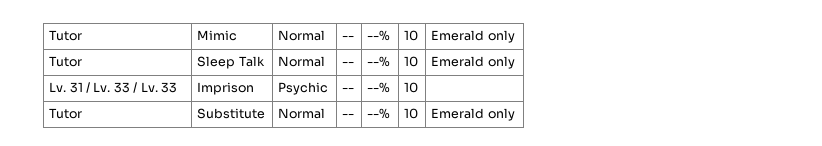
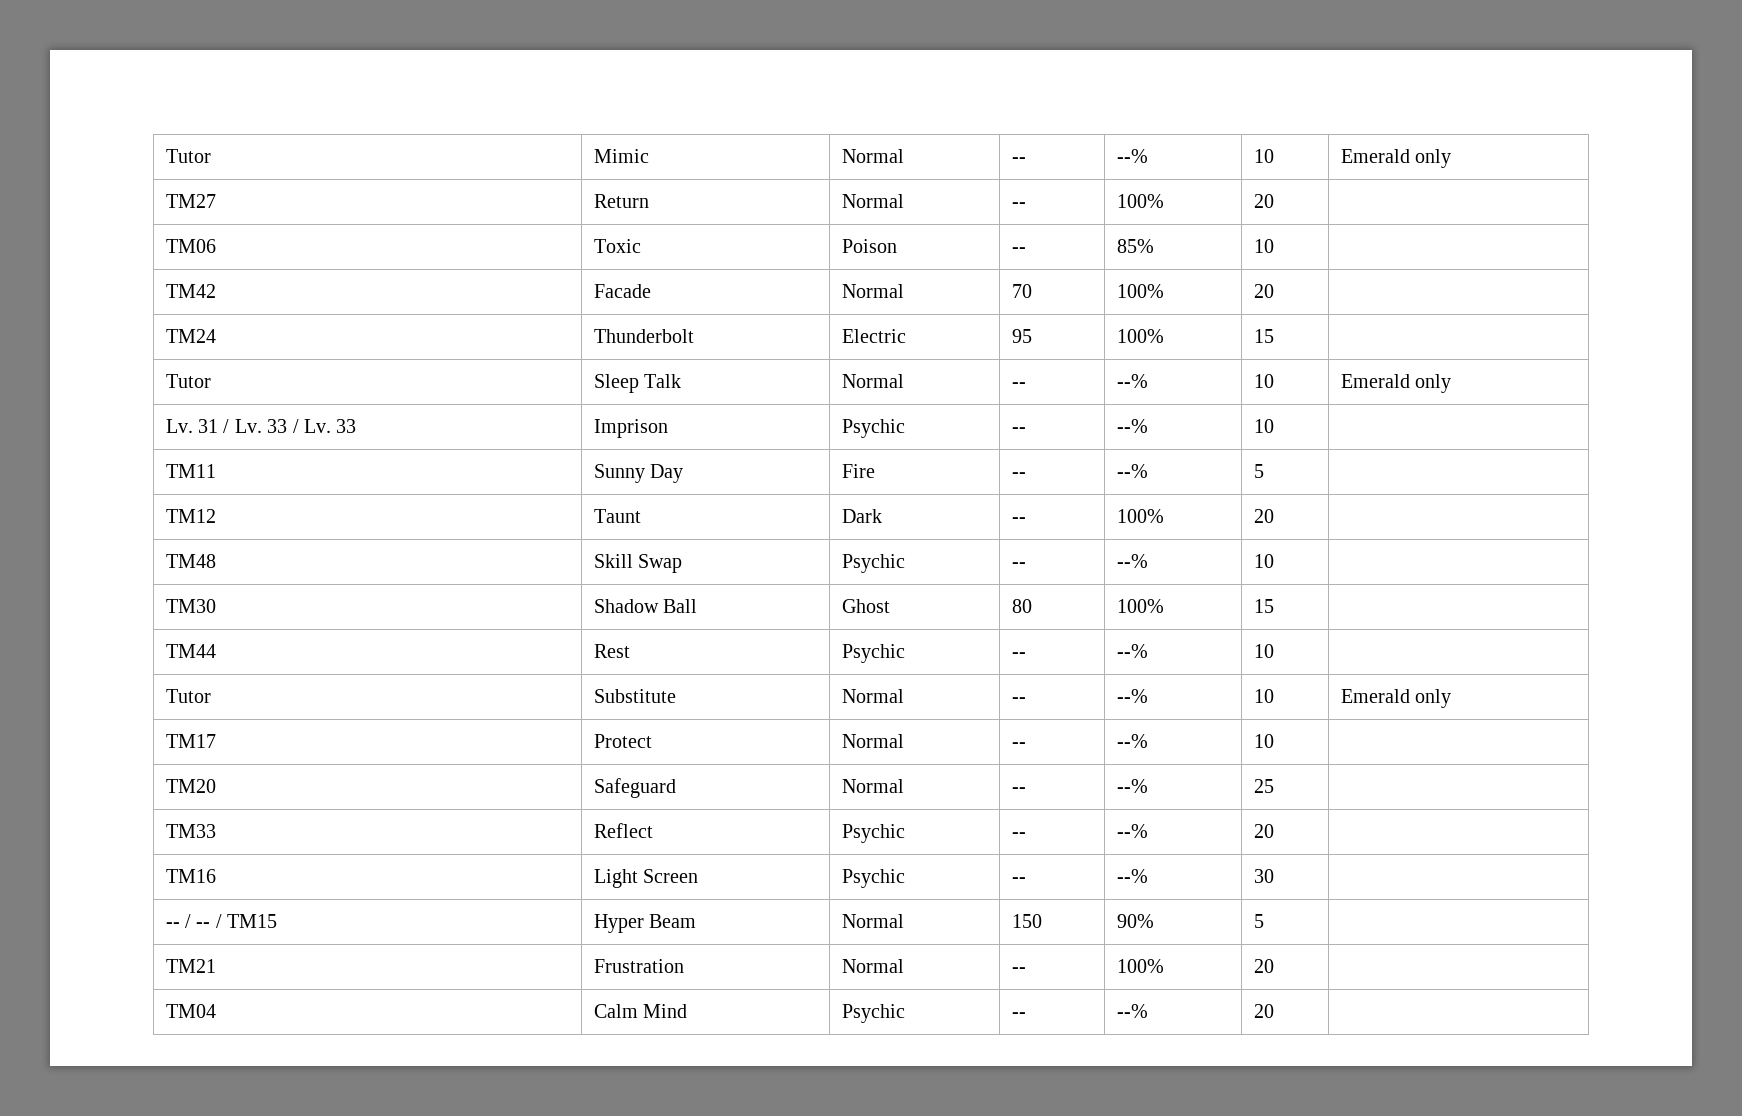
(515, 36) none -> [165,194,216,208] [593,194,649,208] [841,194,904,208] [1011,202,1026,208] [1116,194,1164,208] [1253,194,1274,208] [165,239,216,253] [593,239,641,253] [841,239,897,253] [1011,247,1026,253] [1116,239,1154,253] [1253,239,1274,253] [165,284,216,298] [593,284,651,298] [841,284,904,298] [1011,284,1032,298] [1116,284,1164,298] [1253,284,1274,298] [165,329,216,343] [593,329,694,343] [841,329,906,343] [1011,329,1032,343] [1116,329,1164,343] [1253,329,1274,343] // TM27 | Return | Normal | -- | 100% | 20 | // TM06 | Toxic | Poison | -- | 85% | 10 | // TM42 | Facade | Normal | 70 | 100% | 20 | // TM24 | Thunderbolt | Electric | 95 | 100% | 15 |
(419, 87) none -> [165,464,216,478] [593,464,683,483] [841,464,875,478] [1011,472,1026,478] [1116,464,1148,478] [1253,464,1264,478] [165,509,216,523] [593,509,641,523] [841,509,882,523] [1011,517,1026,523] [1116,509,1164,523] [1253,509,1274,523] [165,554,216,568] [593,554,682,573] [841,554,905,573] [1011,562,1026,568] [1116,554,1148,568] [1253,554,1274,568] [165,599,216,613] [593,599,697,613] [841,599,890,613] [1011,599,1032,613] [1116,599,1164,613] [1253,599,1274,613] [165,644,216,658] [593,644,630,658] [841,644,905,663] [1011,652,1026,658] [1116,644,1148,658] [1253,644,1274,658] // TM11 | Sunny Day | Fire | -- | --% | 5 | // TM12 | Taunt | Dark | -- | 100% | 20 | // TM48 | Skill Swap | Psychic | -- | --% | 10 | // TM30 | Shadow Ball | Ghost | 80 | 100% | 15 | // TM44 | Rest | Psychic | -- | --% | 10 |
(515, 114) none -> [165,734,216,748] [593,734,652,748] [841,734,904,748] [1011,742,1026,748] [1116,734,1148,748] [1253,734,1274,748] [165,779,216,793] [593,778,676,798] [841,779,904,793] [1011,787,1026,793] [1116,779,1148,793] [1253,779,1274,793] [165,824,216,838] [593,823,653,838] [841,824,905,843] [1011,832,1026,838] [1116,824,1148,838] [1253,824,1274,838] [165,869,216,883] [593,869,698,888] [841,869,905,888] [1011,877,1026,883] [1116,869,1148,883] [1253,869,1274,883] [165,914,278,928] [593,914,696,933] [841,914,904,928] [1011,914,1042,928] [1116,914,1154,928] [1253,914,1264,928] [165,959,216,973] [593,959,684,973] [841,959,904,973] [1011,967,1026,973] [1116,959,1164,973] [1253,959,1274,973] [165,1004,216,1018] [593,1004,687,1018] [841,1004,905,1023] [1011,1012,1026,1018] [1116,1004,1148,1018] [1253,1004,1274,1018] // TM17 | Protect | Normal | -- | --% | 10 | // TM20 | Safeguard | Normal | -- | --% | 25 | // TM33 | Reflect | Psychic | -- | --% | 20 | // TM16 | Light Screen | Psychic | -- | --% | 30 | // -- / -- / TM15 | Hyper Beam | Normal | 150 | 90% | 5 | // TM21 | Frustration | Normal | -- | 100% | 20 | // TM04 | Calm Mind | Psychic | -- | --% | 20 |

